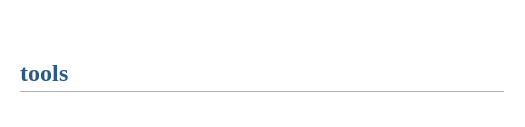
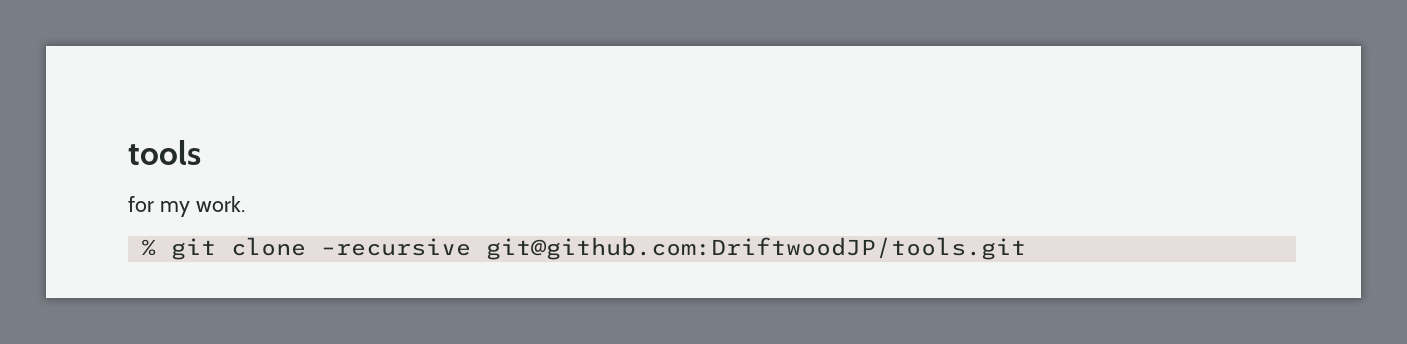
(68, 73) none -> [128,196,245,217] [140,237,1026,260] // for my work. // % git clone –recursive git@github.com:DriftwoodJP/tools.git

